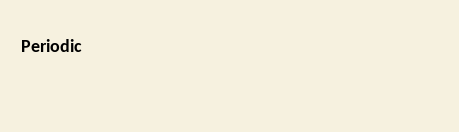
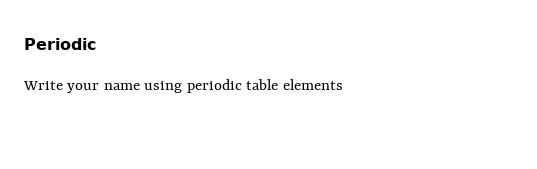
(82, 45) none -> [23,79,343,93] // Write your name using periodic table elements

